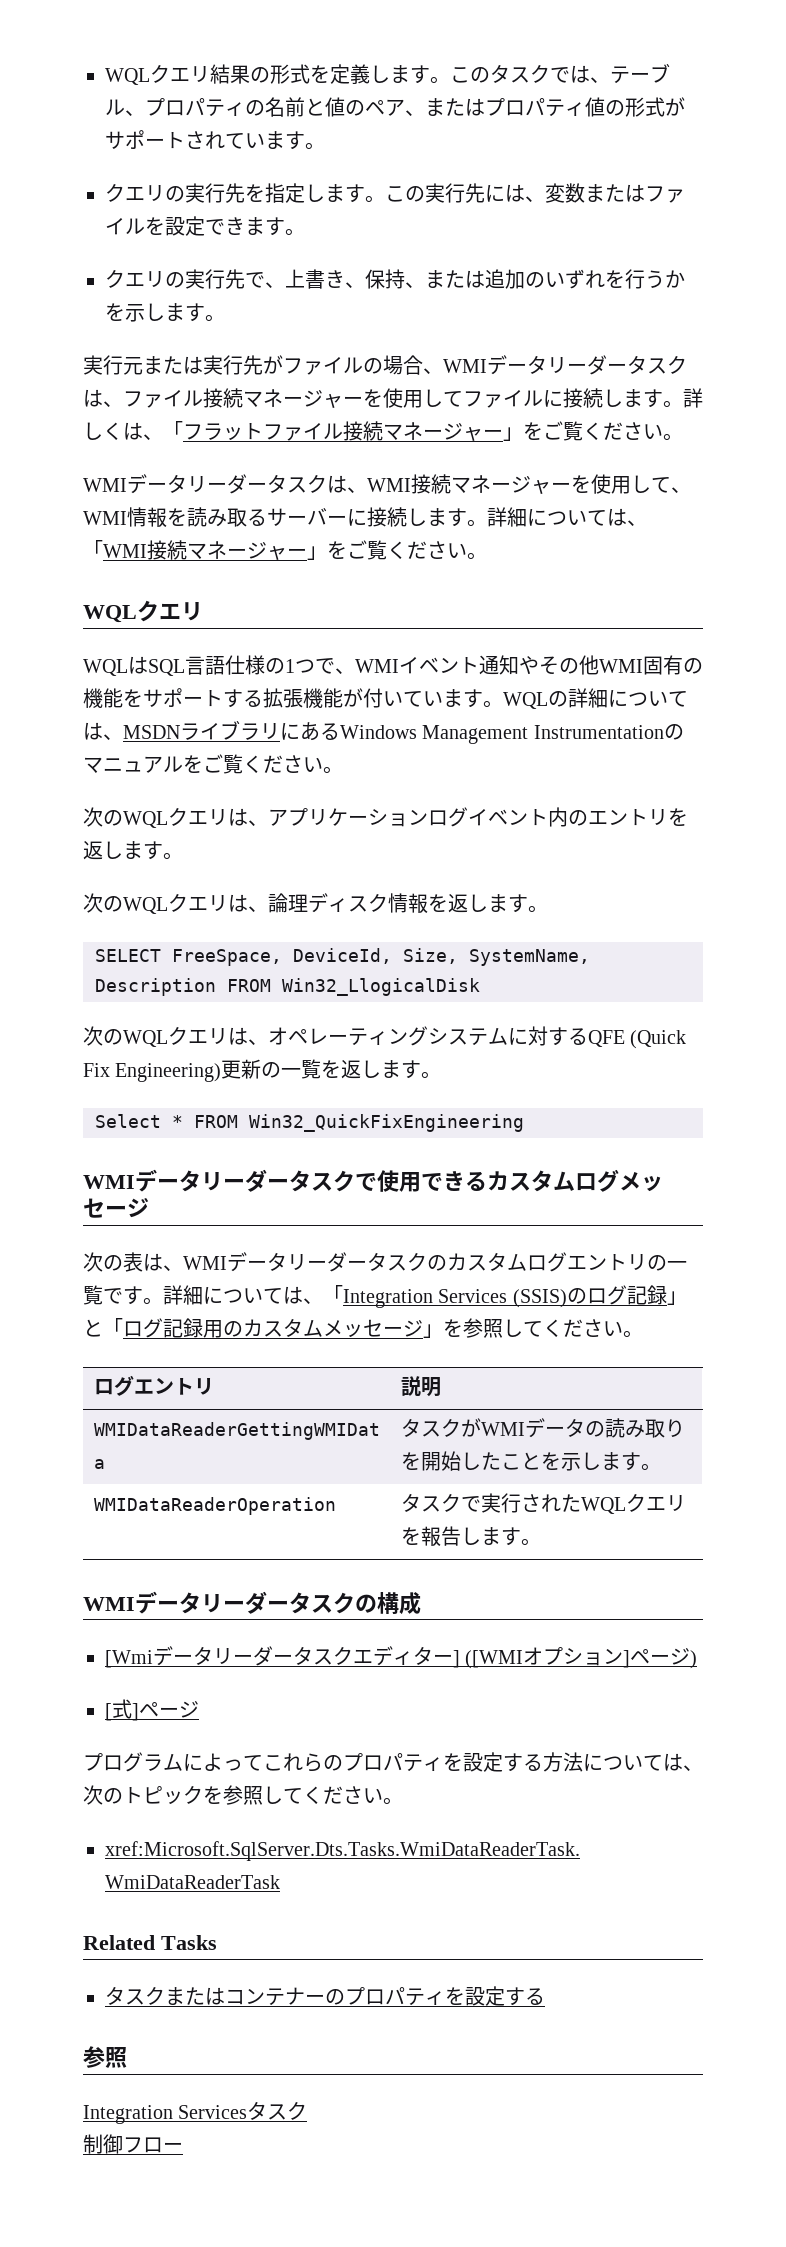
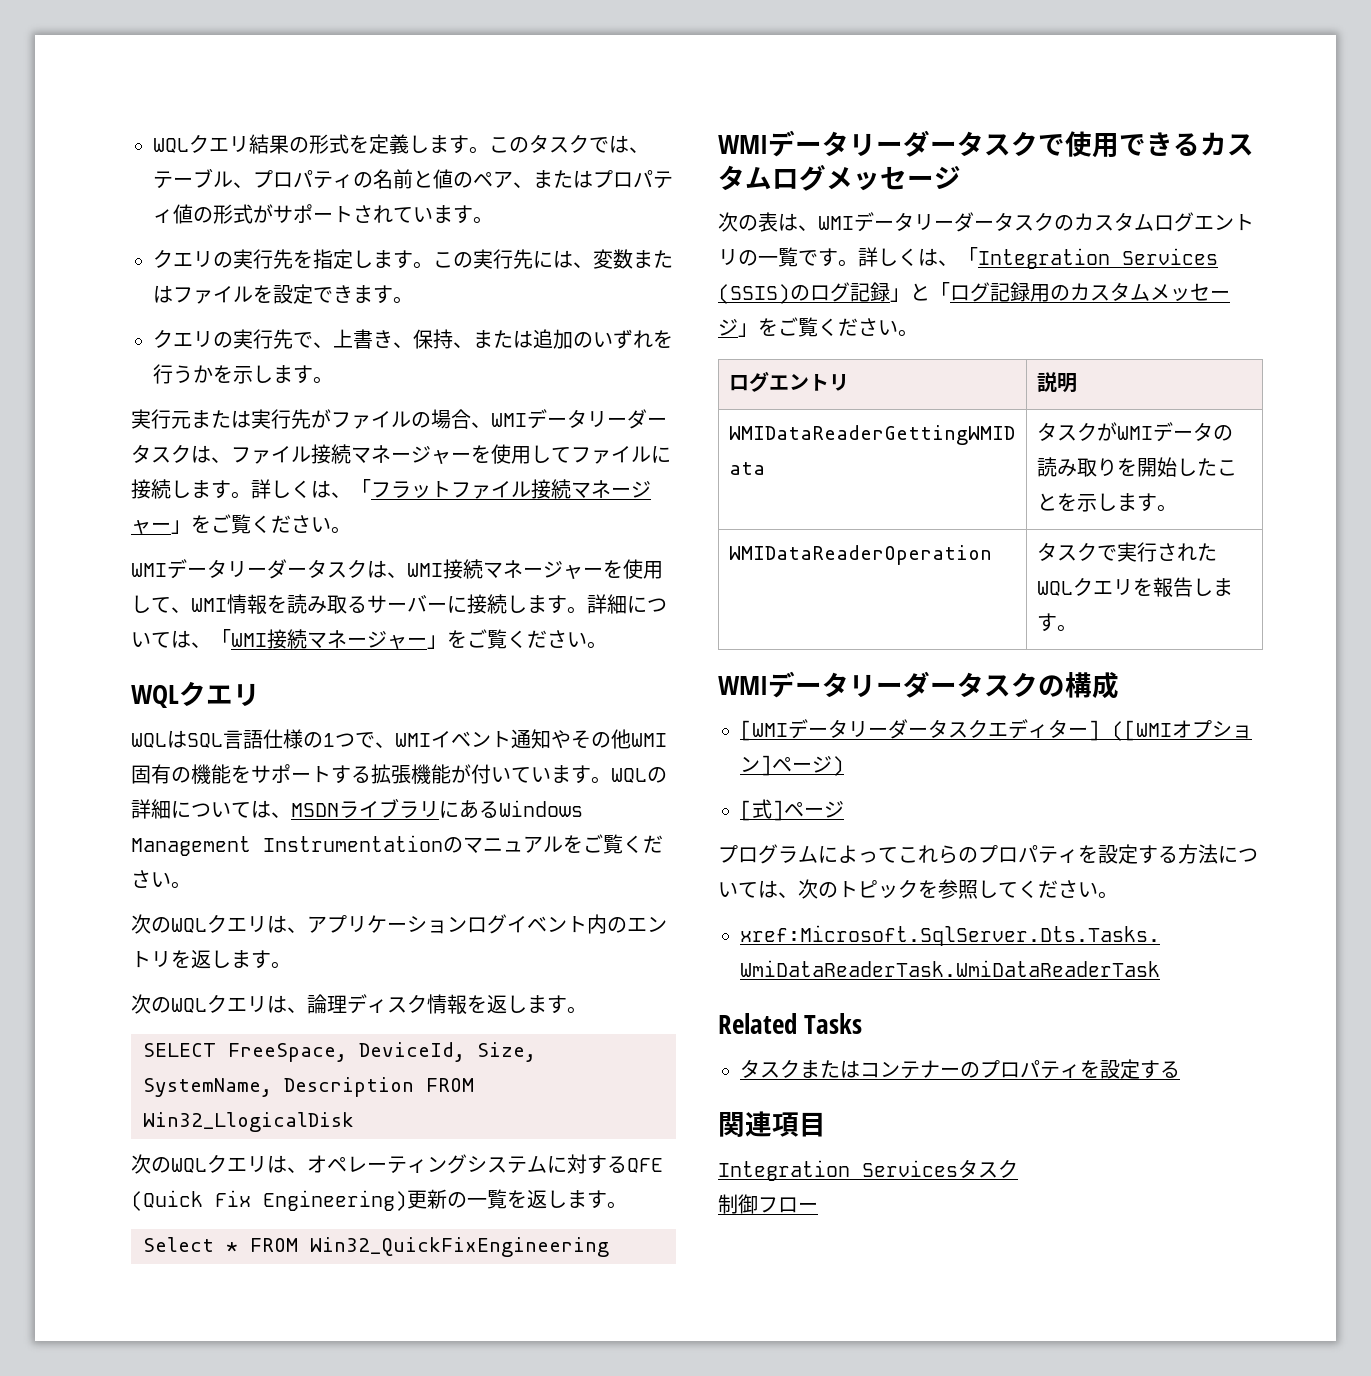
[183,1285,283,1305] 細について -> [878,248,918,266] しく
[463,1318,543,1338] 参照して -> [778,317,818,337] ご覧
[105,1650,153,1668] [Wmi -> [740,720,788,741] [WMI
[83,2046,127,2068] 参照 -> [718,1111,826,1137] 関連項目

